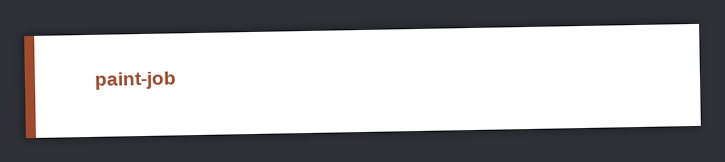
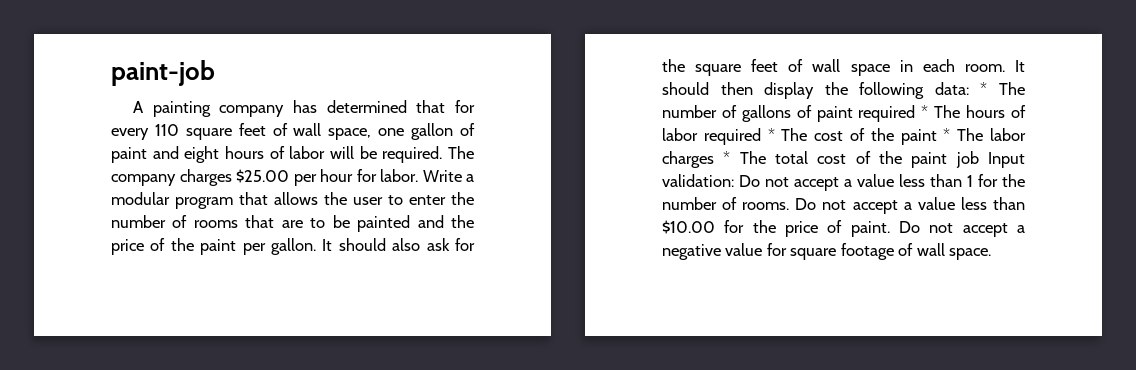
(177, 80) none -> [133,100,475,117] [111,123,476,140] [111,146,474,163] [111,169,474,186] [111,192,474,209] [111,215,475,232] [111,238,475,255] [662,59,1025,76] [662,82,1025,99] [662,105,1026,122] [662,128,1026,145] [662,151,1025,168] [662,174,1025,191] [662,197,1025,214] [662,220,1025,237] [662,243,992,260] // A painting company has determined that for every 110 square feet of wall space, one gallon of paint and eight hours of labor will be required. The company charges $25.00 per hour for labor. Write a modular program that allows the user to enter the number of rooms that are to be painted and the price of the paint per gallon. It should also ask for the square feet of wall space in each room. It should then display the following data: * The number of gallons of paint required * The hours of labor required * The cost of the paint * The labor charges * The total cost of the paint job Input validation: Do not accept a value less than 1 for the number of rooms. Do not accept a value less than $10.00 for the price of paint. Do not accept a negative value for square footage of wall space.

